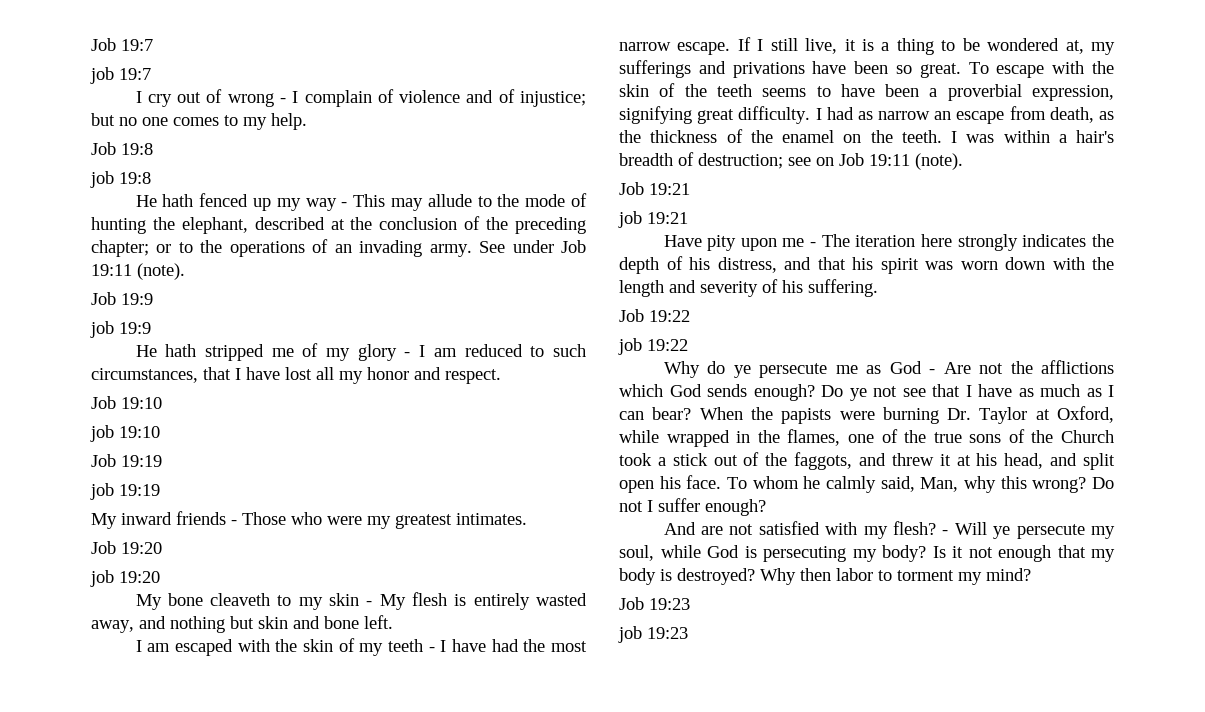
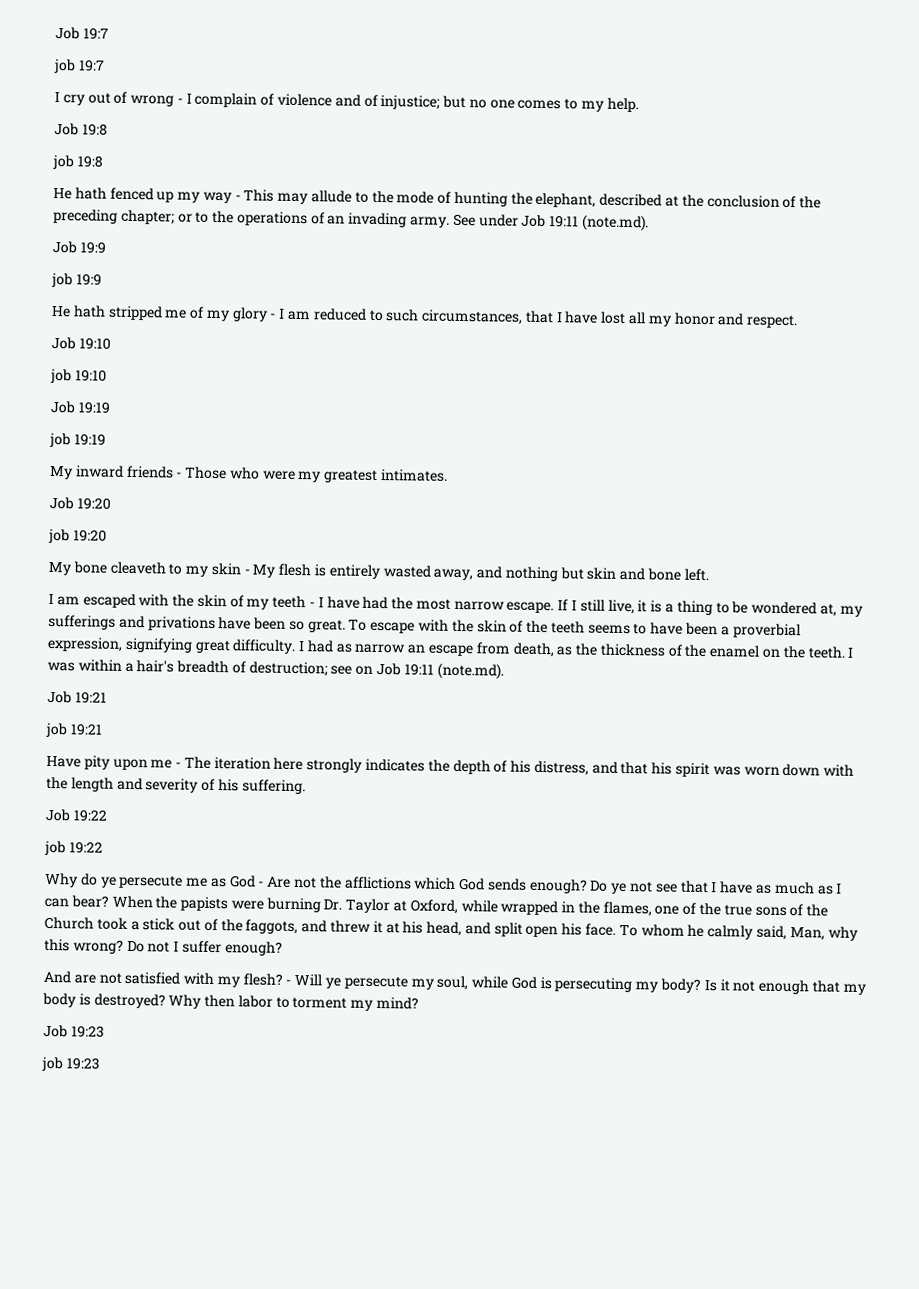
[137,263,185,280] (note). -> [581,214,649,232] (note.md).
[915,153,963,170] (note). -> [436,662,504,680] (note.md).

